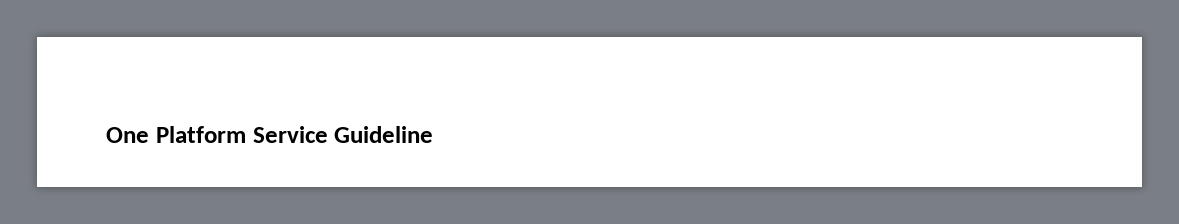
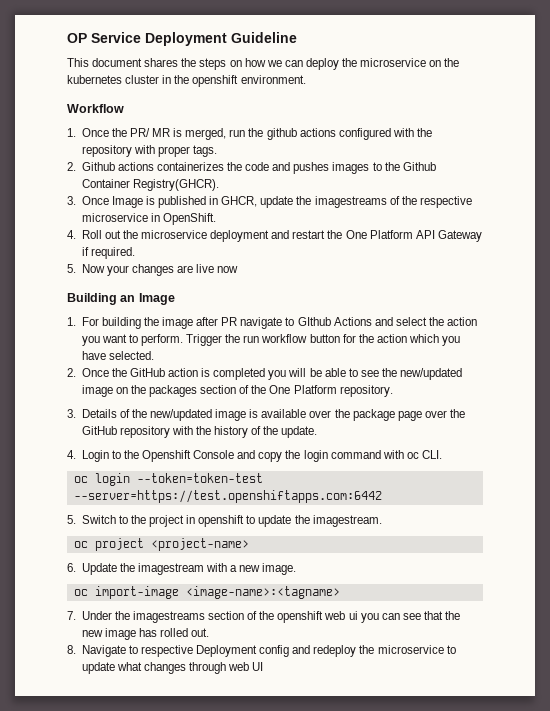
[106,126,434,143] One Platform Service Guideline -> [67,32,297,46] [67,58,460,70] [67,75,306,87] [67,104,124,113] [67,128,433,140] [81,145,218,157] [67,162,436,174] [81,179,219,191] [67,196,472,208] [81,213,216,225] [67,230,482,242] [81,247,135,259] [67,264,239,276] [67,293,175,305] [67,317,478,329] [81,334,461,346] [81,351,154,360] [67,368,463,380] [81,385,393,397] [67,409,466,421] [81,426,318,438] [67,450,443,462] [73,473,263,486] [73,490,382,503] [67,515,382,527] [73,538,249,551] [67,563,297,575] [73,586,340,599] [67,611,461,623] [81,628,210,640] [67,645,456,657] [81,662,264,674] OP Service Deployment Guideline // This document shares the steps on how we can deploy the microservice on the kubernetes cluster in the openshift environment. // Workflow // 1. Once the PR/ MR is merged, run the github actions configured with the repository with proper tags. // 2. Github actions containerizes the code and pushes images to the Github Container Registry(GHCR). // 3. Once Image is published in GHCR, update the imagestreams of the respective microservice in OpenShift. // 4. Roll out the microservice deployment and restart the One Platform API Gateway if required. // 5. Now your changes are live now // Building an Image // 1. For building the image after PR navigate to GIthub Actions and select the action you want to perform. Trigger the run workflow button for the action which you have selected. // 2. Once the GitHub action is completed you will be able to see the new/updated image on the packages section of the One Platform repository. // 3. Details of the new/updated image is available over the package page over the GitHub repository with the history of the update. // 4. Login to the Openshift Console and copy the login command with oc CLI. // oc login --token=token-test --server=https://test.openshiftapps.com:6442 // 5. Switch to the project in openshift to update the imagestream. // oc project <project-name> // 6. Update the imagestream with a new image. // oc import-image <image-name>:<tagname> // 7. Under the imagestreams section of the openshift web ui you can see that the new image has rolled out. // 8. Navigate to respective Deployment config and redeploy the microservice to update what changes through web UI

